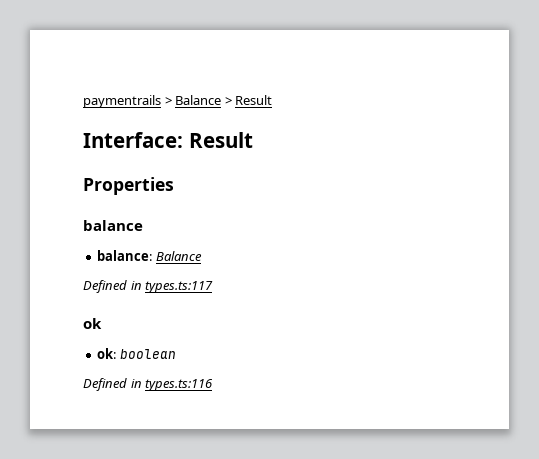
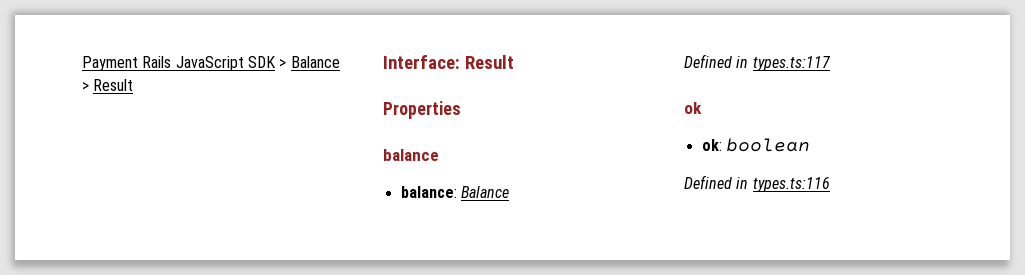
[83,95,161,108] paymentrails -> [82,56,276,71] Payment Rails JavaScript SDK

